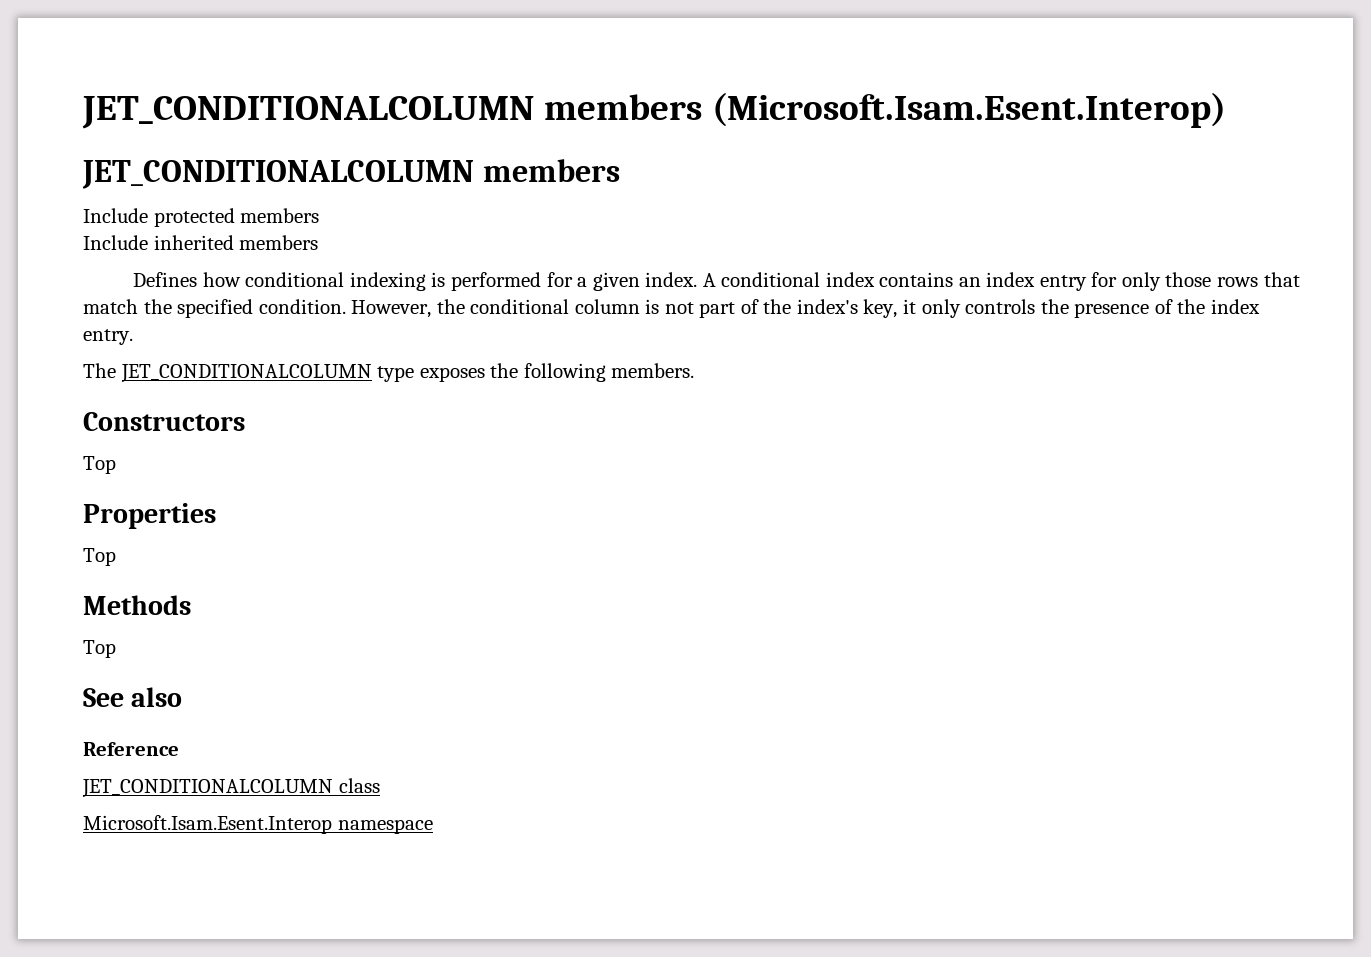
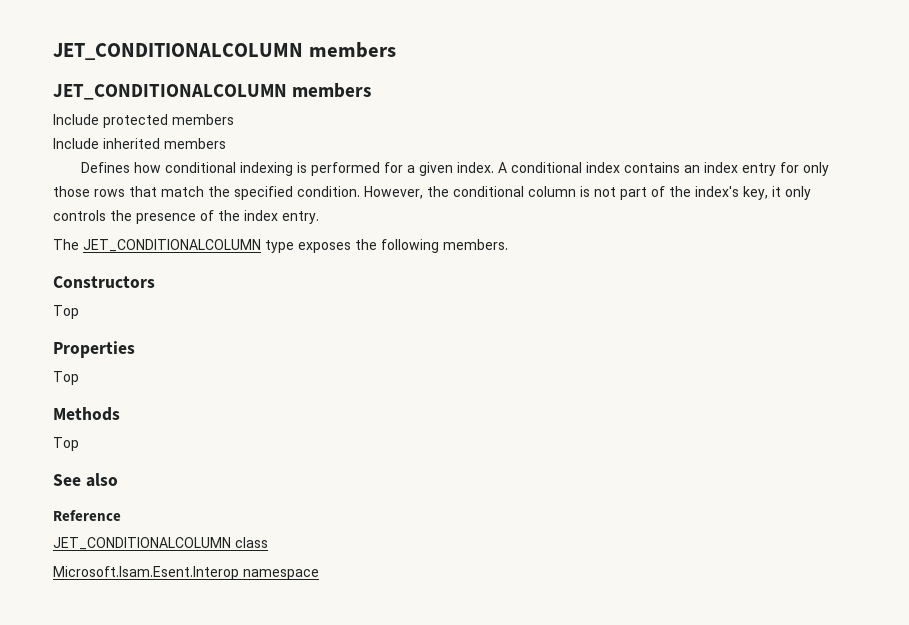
[82,92,1226,129] JET_CONDITIONALCOLUMN members (Microsoft.Isam.Esent.Interop) -> [53,42,396,60] JET_CONDITIONALCOLUMN members

